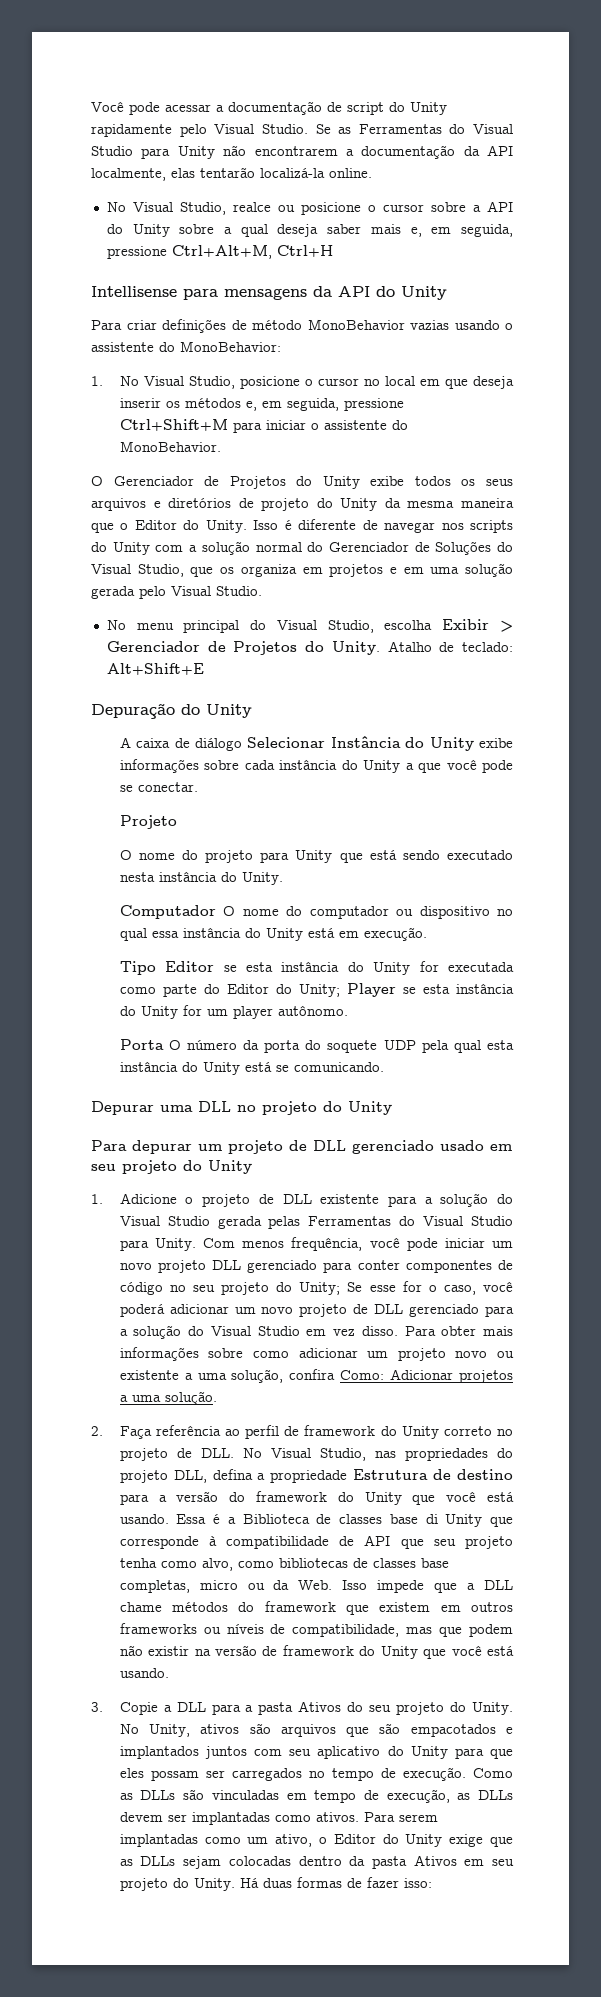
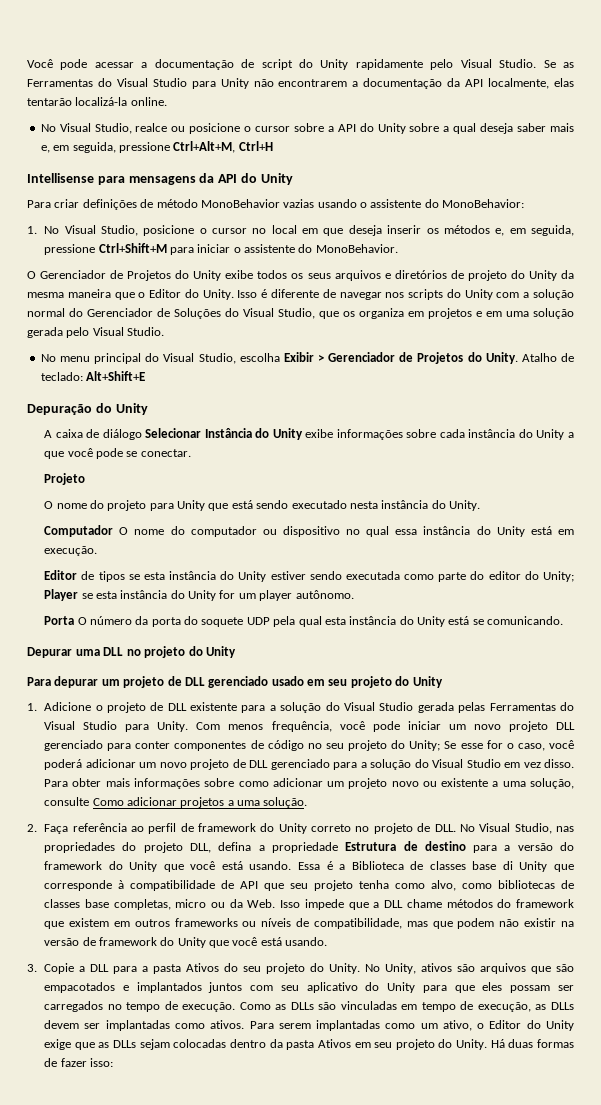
[119,961,439,975] Tipo Editor se esta instância do Unity for -> [44,570,342,582] Editor de tipos se esta instância do Unity estiver sendo
[226,984,269,994] Editor -> [488,571,521,580] editor
[289,1369,454,1380] confira Como: Adicionar -> [44,797,177,806] consulte Como adicionar

